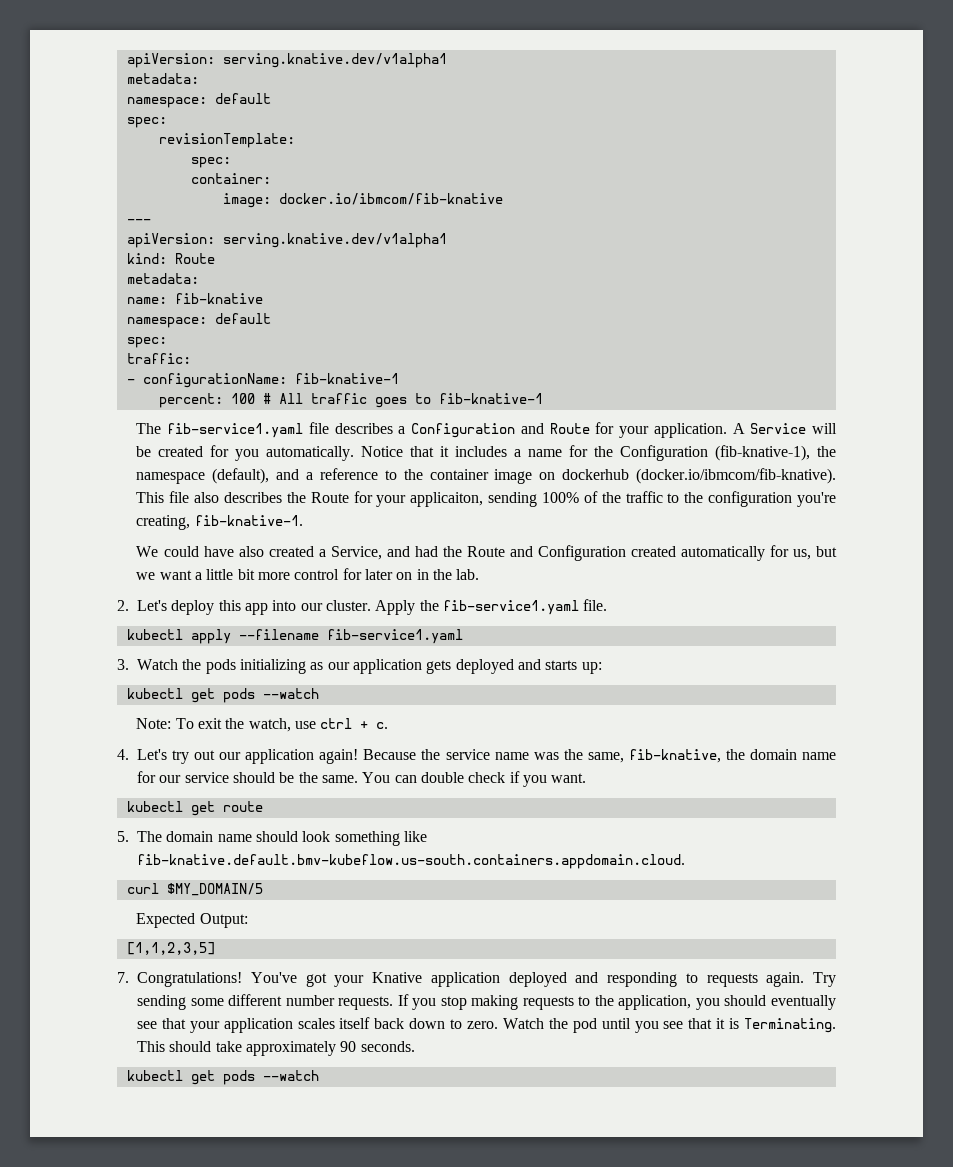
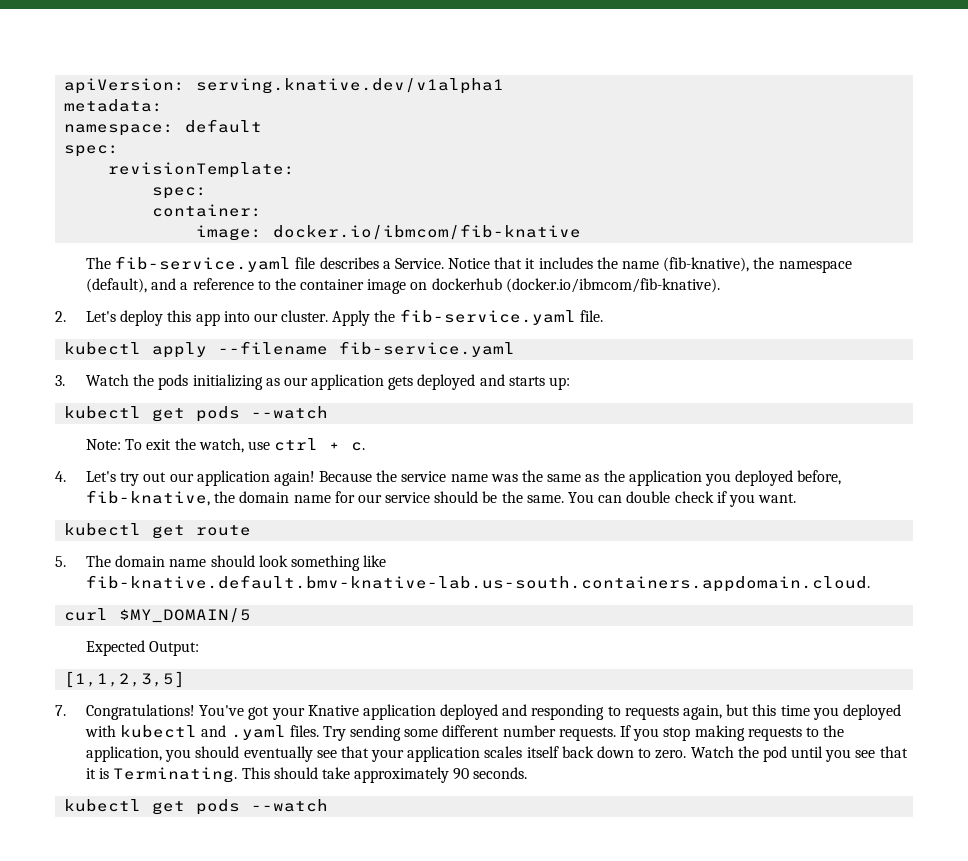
[126,219,151,224] [126,233,447,248] [126,253,215,264] [126,273,199,284] [126,293,263,304] [126,313,271,328] [126,337,167,348] [126,353,191,364] [126,373,399,388] [158,393,543,408] [136,423,304,438] // --- // apiVersion: serving.knative.dev/v1alpha1 // kind: Route // metadata: // name: fib-knative // namespace: default // spec: // traffic: // - configurationName: fib-knative-1 // percent: 100 # All traffic goes to fib-knative-1 // The fib-service1.yaml -> [85,256,292,272] // The fib-service.yaml
[411,422,838,438] [136,445,811,461] Configuration and Route for your application. A Service will be created for you automatically. Notice that it includes a name for the Configuration (fib-knative-1), -> [394,257,750,272] Service. Notice that it includes the name (fib-knative),
[136,491,837,507] [136,515,303,530] [136,545,837,561] [136,568,480,580] This file also describes the Route for your applicaiton, sending 100% of the traffic to the configuration you're creating, fib-knative-1. // We could have also created a Service, and had the Route and Configuration created automatically for us, but we want a little bit more control for later on in the lab. -> (720, 285) none
[442,600,579,615] fib-service1.yaml -> [399,309,576,325] fib-service.yaml
[326,629,463,644] fib-service1.yaml -> [339,341,516,357] fib-service.yaml
[587,752,624,763] same, -> [547,470,842,486] same as the application you deployed before,
[137,854,685,869] fib-knative.default.bmv-kubeflow.us-south.containers.appdomain.cloud. -> [85,575,870,592] fib-knative.default.bmv-knative-lab.us-south.containers.appdomain.cloud.
[766,972,805,987] again. -> [682,704,901,720] [84,725,319,740] again, but this time you deployed with kubectl and .yaml files.

